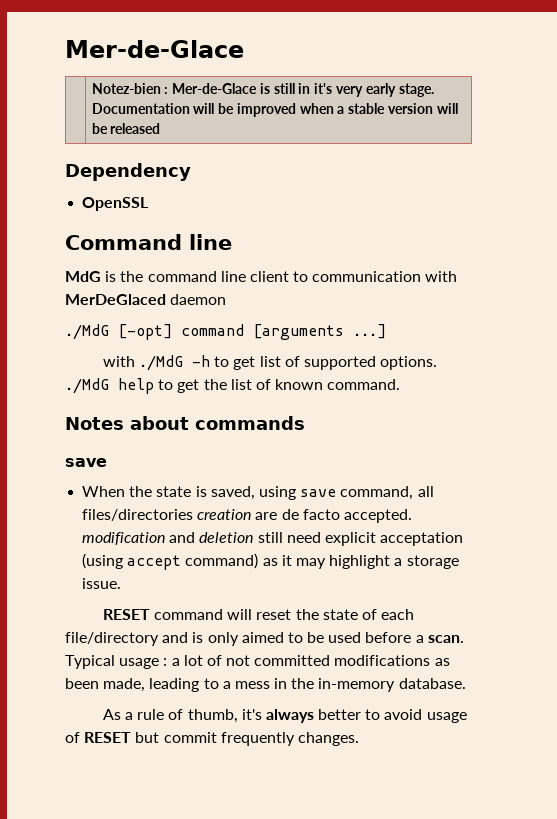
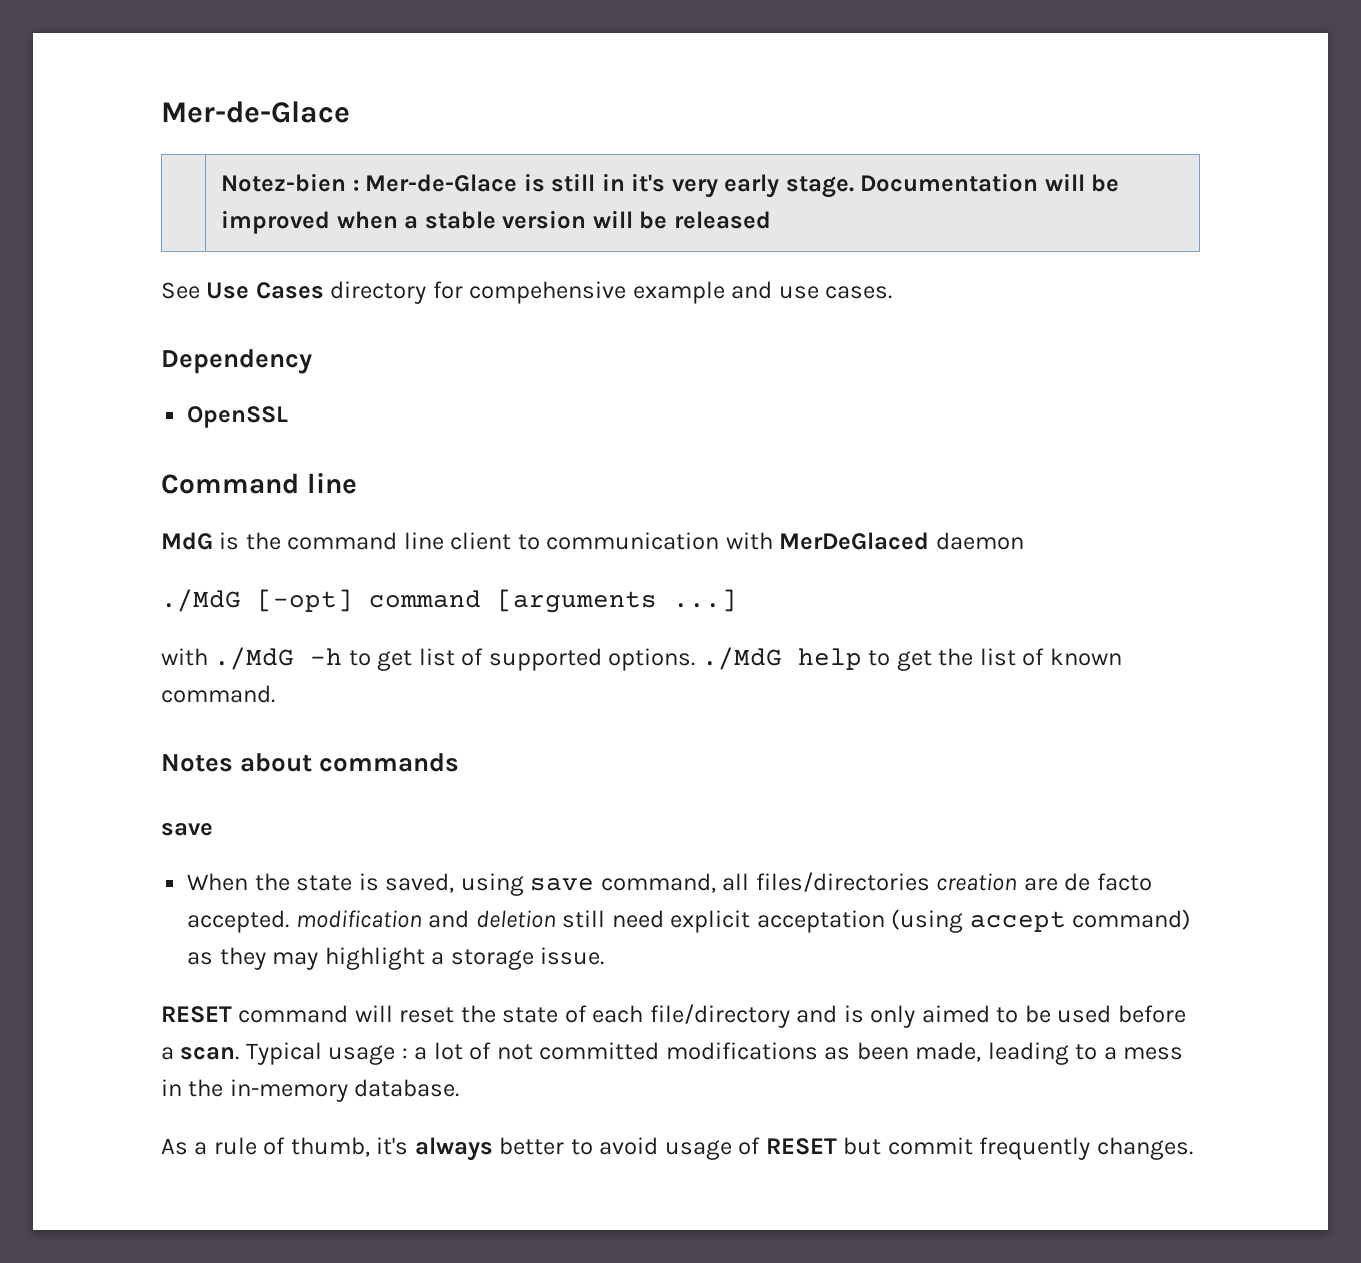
(161, 128) none -> [161,281,893,304] // See Use Cases directory for compehensive example and use cases.
[281,555,292,566] it -> [219,947,266,970] they

